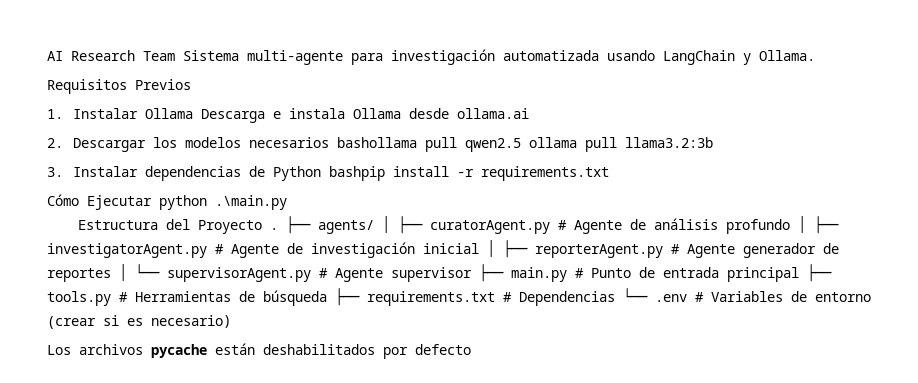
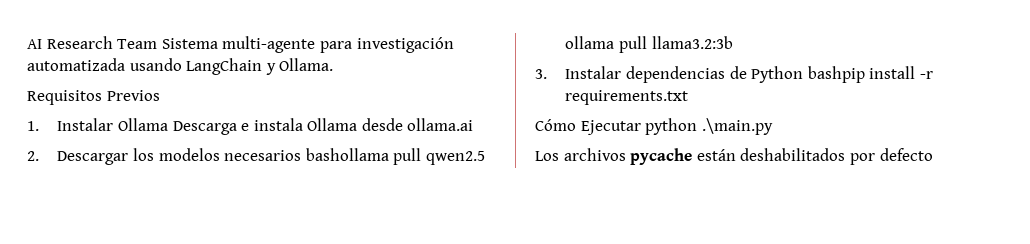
[77,216,839,234] [47,240,839,258] [47,264,832,282] [47,288,871,306] [47,315,231,329] // Estructura del Proyecto . ├── agents/ │ ├── curatorAgent.py # Agente de análisis profundo │ ├── investigatorAgent.py # Agente de investigación inicial │ ├── reporterAgent.py # Agente generador de reportes │ └── supervisorAgent.py # Agente supervisor ├── main.py # Punto de entrada principal ├── tools.py # Herramientas de búsqueda ├── requirements.txt # Dependencias └── .env # Variables de entorno (crear si es necesario) -> (773, 126) none

